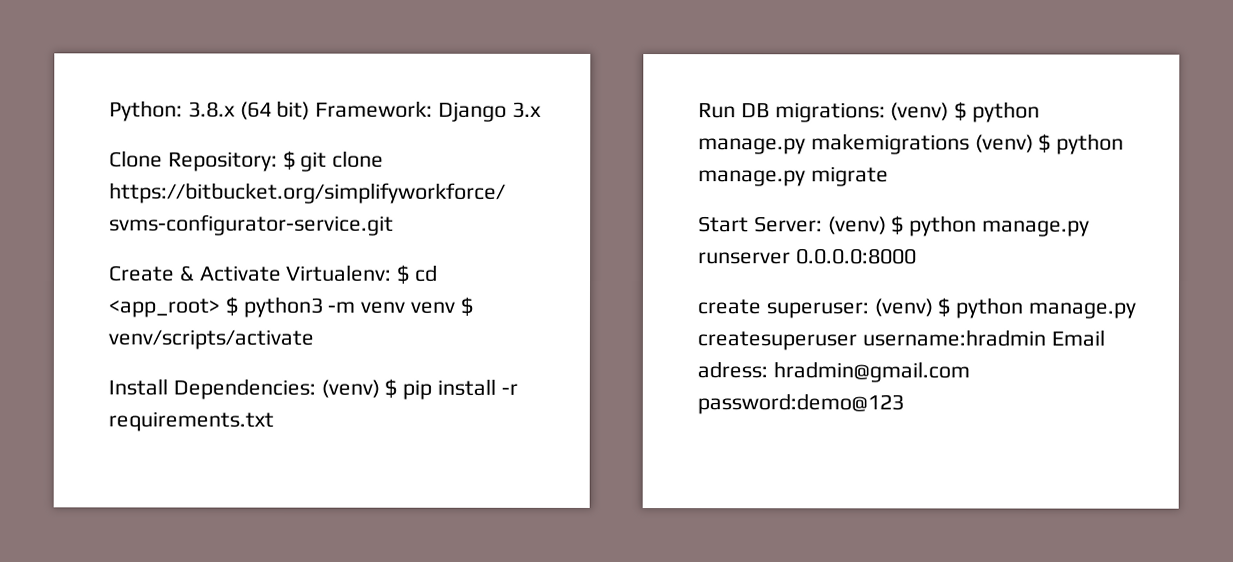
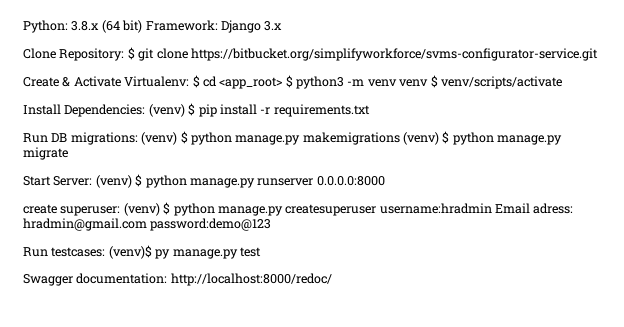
(904, 404) none -> [23,245,261,259] [23,273,332,286] // Run testcases: (venv)$ py manage.py test // Swagger documentation: http://localhost:8000/redoc/

